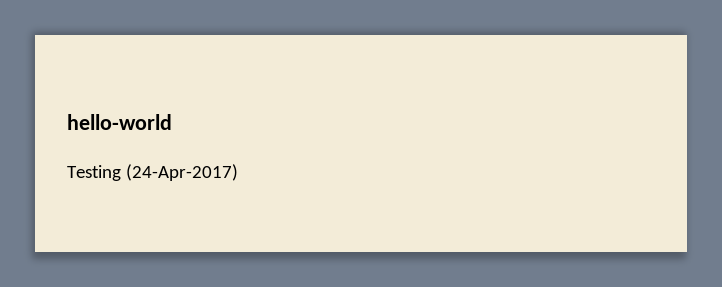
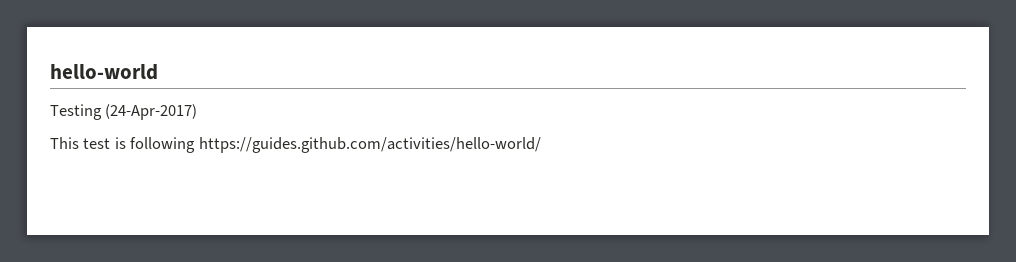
(238, 172) none -> [50,137,541,153] // This test is following https://guides.github.com/activities/hello-world/

